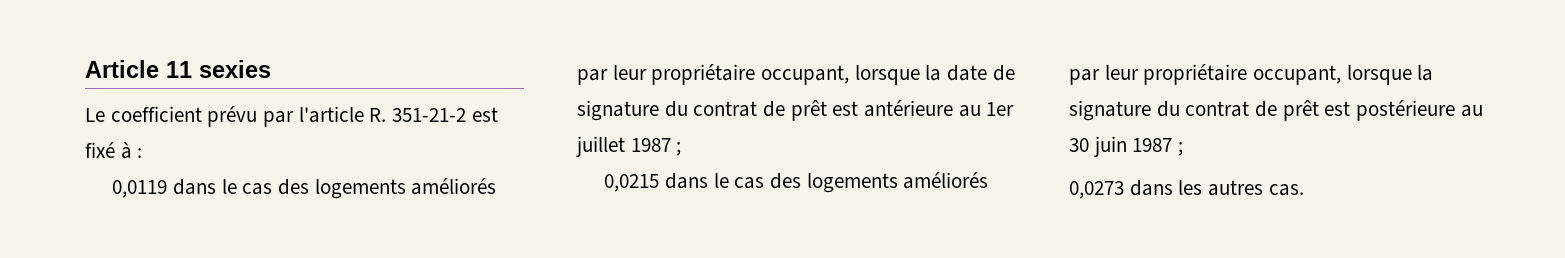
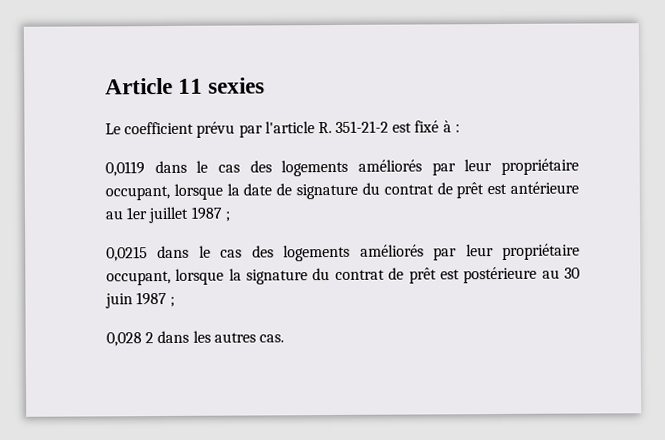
[1069,181,1124,199] 0,0273 -> [106,332,155,347] 0,028 2

